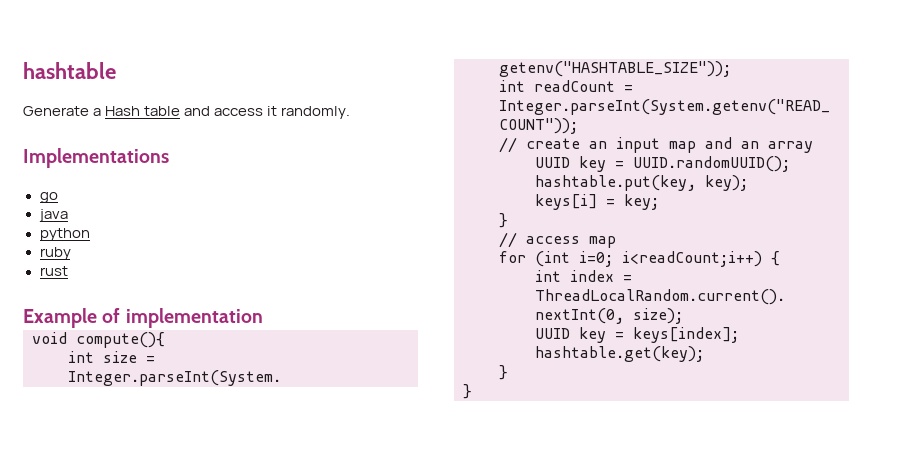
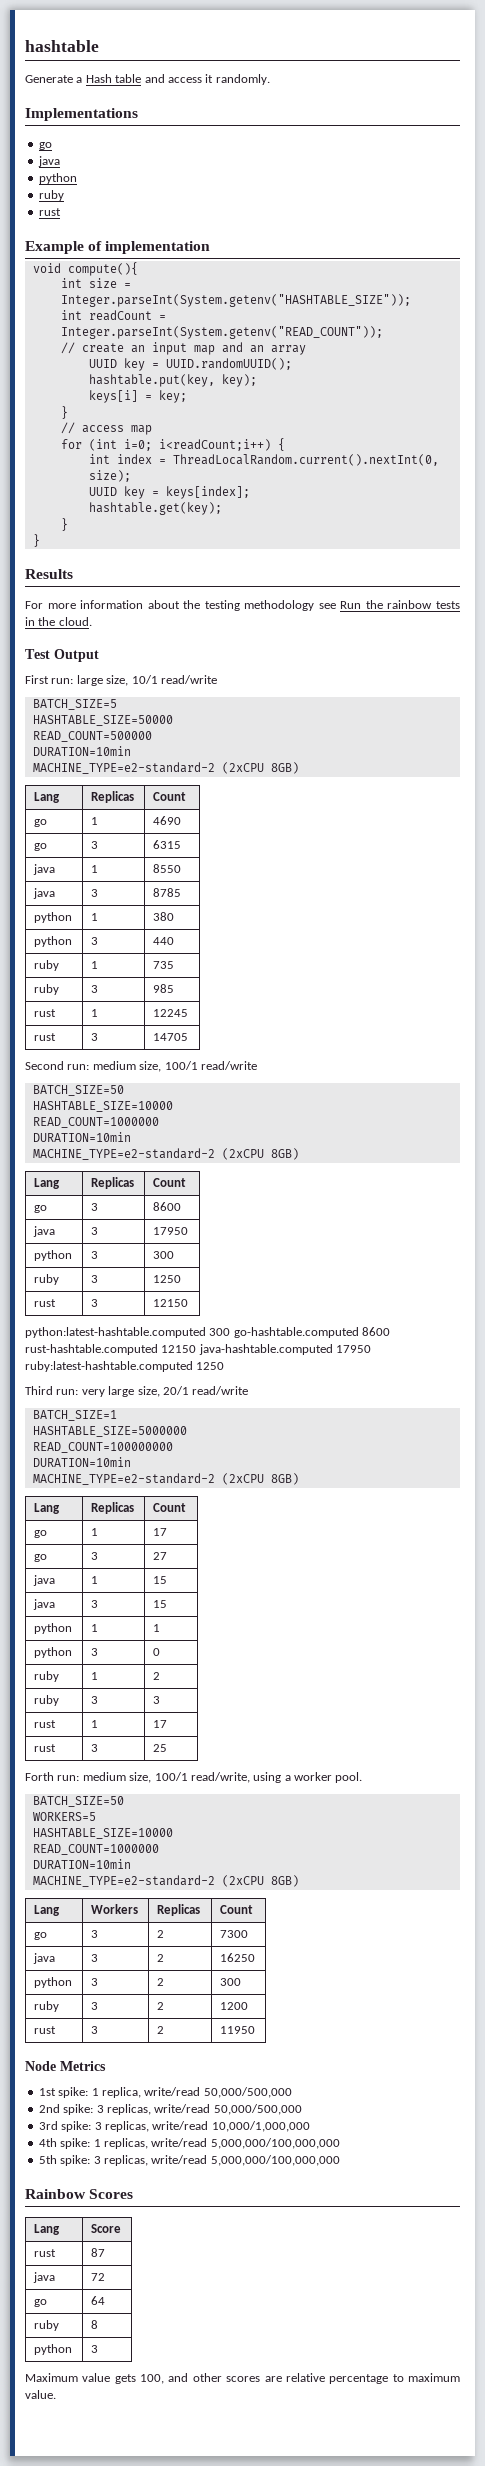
(472, 391) none -> [25,569,73,579] [25,600,461,611] [25,617,92,626] [25,649,99,662] [25,675,217,686] [32,699,117,710] [32,715,173,726] [32,731,152,742] [32,746,131,756] [32,762,299,774] [34,792,61,803] [91,791,135,803] [153,792,187,801] [34,819,48,827] [91,817,99,825] [153,816,182,825] [34,843,48,851] [91,841,99,849] [153,840,182,849] [33,864,56,875] [91,865,99,873] [153,864,182,873] [33,888,56,899] [91,889,99,897] [153,888,182,897] [34,912,73,923] [91,913,99,921] [153,912,175,921] [34,936,73,947] [91,937,99,945] [153,937,175,945] [34,960,60,971] [91,961,99,969] [153,961,175,969] [34,984,60,995] [91,985,99,993] [153,984,175,993] [34,1009,57,1017] [91,1009,99,1017] [153,1009,189,1017] [34,1033,57,1041] [91,1033,99,1041] [153,1033,189,1041] [25,1061,257,1072] [32,1085,124,1096] [32,1101,173,1112] [32,1117,159,1128] [32,1132,131,1142] [32,1148,299,1160] [34,1178,61,1189] [91,1177,135,1189] [153,1178,187,1187] [34,1205,48,1213] [91,1203,99,1211] [153,1202,182,1211] [33,1226,56,1237] [91,1227,99,1235] [153,1227,189,1235] [34,1250,73,1261] [91,1251,99,1259] [153,1251,175,1259] [34,1274,60,1285] [91,1275,99,1283] [153,1275,182,1283] [34,1299,57,1307] [91,1299,99,1307] [153,1299,189,1307] [25,1327,391,1338] [25,1344,372,1355] [25,1361,225,1372] [25,1386,249,1397] [32,1410,117,1421] [32,1426,187,1437] [32,1442,173,1453] [32,1457,131,1467] [32,1473,299,1485] [34,1503,61,1514] [91,1502,135,1514] [153,1503,187,1512] [34,1530,48,1538] [91,1528,99,1536] [153,1528,168,1536] [34,1554,48,1562] [91,1552,99,1560] [153,1552,168,1560] [33,1575,56,1586] [91,1576,99,1584] [153,1576,168,1584] [33,1599,56,1610] [91,1600,99,1608] [153,1600,168,1608] [34,1623,73,1634] [91,1624,99,1632] [153,1624,161,1632] [34,1647,73,1658] [91,1648,99,1656] [153,1648,161,1656] [34,1671,60,1682] [91,1672,99,1680] [153,1672,161,1680] [34,1695,60,1706] [91,1696,99,1704] [153,1696,161,1704] [34,1720,57,1728] [91,1720,99,1728] [153,1720,168,1728] [34,1744,57,1752] [91,1744,99,1752] [153,1744,168,1752] [25,1772,363,1783] [32,1796,124,1807] [32,1812,96,1821] [32,1828,173,1839] [32,1844,159,1855] [32,1859,131,1869] [32,1875,299,1887] [34,1905,61,1916] [91,1904,139,1914] [157,1904,201,1916] [220,1905,254,1914] [34,1932,48,1940] [91,1930,99,1938] [157,1930,165,1938] [220,1930,249,1938] [33,1953,56,1964] [91,1954,99,1962] [157,1954,165,1962] [220,1953,256,1962] [34,1977,73,1988] [91,1978,99,1986] [157,1978,165,1986] [220,1978,242,1986] [34,2001,60,2012] [91,2002,99,2010] [157,2002,165,2010] [220,2002,249,2010] [34,2026,57,2034] [91,2026,99,2034] [157,2026,165,2034] [220,2026,256,2034] [25,2061,106,2071] [38,2087,292,2098] [38,2104,302,2115] [38,2121,310,2132] [38,2138,340,2149] [38,2155,340,2166] [25,2189,134,2199] [34,2224,61,2235] [91,2224,122,2233] [34,2249,57,2257] [91,2248,106,2257] [33,2272,56,2283] [91,2273,106,2281] [34,2299,48,2307] [91,2296,106,2305] [34,2320,60,2331] [91,2320,99,2329] [34,2344,73,2355] [91,2345,99,2353] [25,2373,461,2384] [25,2390,56,2399] // Results // For more information about the testing methodology see Run the rainbow tests in the cloud. // Test Output // First run: large size, 10/1 read/write // BATCH_SIZE=5 // HASHTABLE_SIZE=50000 // READ_COUNT=500000 // DURATION=10min // MACHINE_TYPE=e2-standard-2 (2xCPU 8GB) // Lang | Replicas | Count // go | 1 | 4690 // go | 3 | 6315 // java | 1 | 8550 // java | 3 | 8785 // python | 1 | 380 // python | 3 | 440 // ruby | 1 | 735 // ruby | 3 | 985 // rust | 1 | 12245 // rust | 3 | 14705 // Second run: medium size, 100/1 read/write // BATCH_SIZE=50 // HASHTABLE_SIZE=10000 // READ_COUNT=1000000 // DURATION=10min // MACHINE_TYPE=e2-standard-2 (2xCPU 8GB) // Lang | Replicas | Count // go | 3 | 8600 // java | 3 | 17950 // python | 3 | 300 // ruby | 3 | 1250 // rust | 3 | 12150 // python:latest-hashtable.computed 300 go-hashtable.computed 8600 rust-hashtable.computed 12150 java-hashtable.computed 17950 ruby:latest-hashtable.computed 1250 // Third run: very large size, 20/1 read/write // BATCH_SIZE=1 // HASHTABLE_SIZE=5000000 // READ_COUNT=100000000 // DURATION=10min // MACHINE_TYPE=e2-standard-2 (2xCPU 8GB) // Lang | Replicas | Count // go | 1 | 17 // go | 3 | 27 // java | 1 | 15 // java | 3 | 15 // python | 1 | 1 // python | 3 | 0 // ruby | 1 | 2 // ruby | 3 | 3 // rust | 1 | 17 // rust | 3 | 25 // Forth run: medium size, 100/1 read/write, using a worker pool. // BATCH_SIZE=50 // WORKERS=5 // HASHTABLE_SIZE=10000 // READ_COUNT=1000000 // DURATION=10min // MACHINE_TYPE=e2-standard-2 (2xCPU 8GB) // Lang | Workers | Replicas | Count // go | 3 | 2 | 7300 // java | 3 | 2 | 16250 // python | 3 | 2 | 300 // ruby | 3 | 2 | 1200 // rust | 3 | 2 | 11950 // Node Metrics // 1st spike: 1 replica, write/read 50,000/500,000 // 2nd spike: 3 replicas, write/read 50,000/500,000 // 3rd spike: 3 replicas, write/read 10,000/1,000,000 // 4th spike: 1 replicas, write/read 5,000,000/100,000,000 // 5th spike: 3 replicas, write/read 5,000,000/100,000,000 // Rainbow Scores // Lang | Score // rust | 87 // java | 72 // go | 64 // ruby | 8 // python | 3 // Maximum value gets 100, and other scores are relative percentage to maximum value.

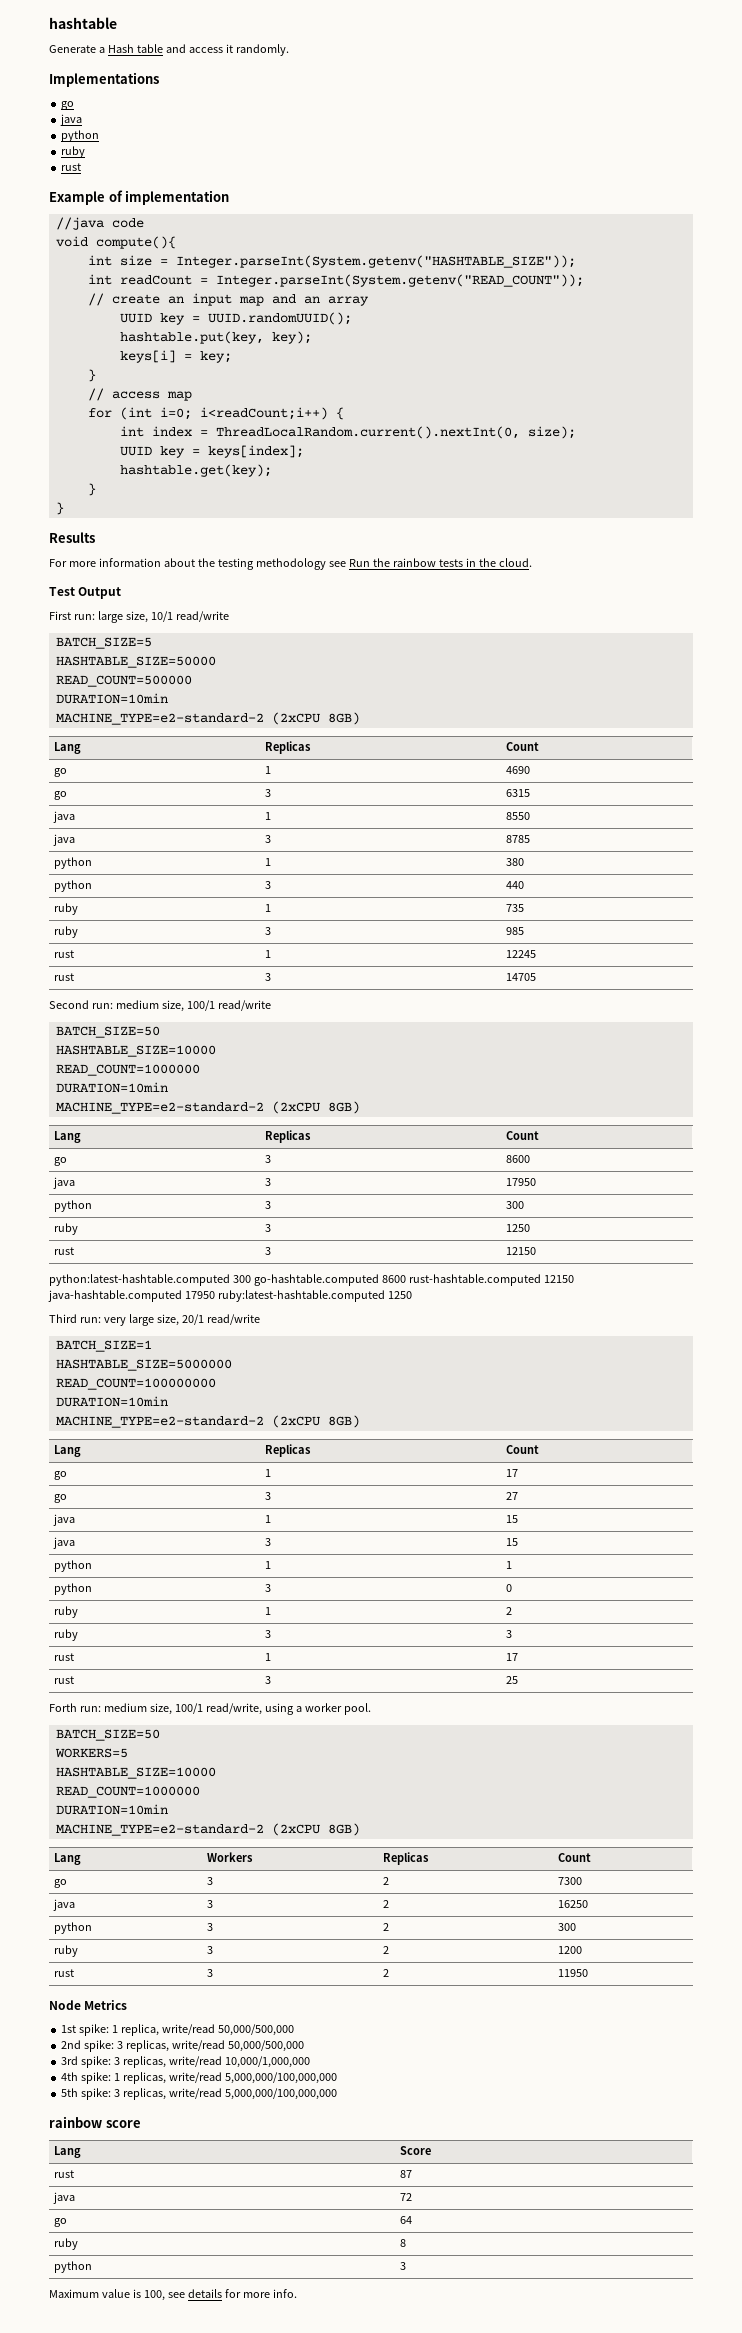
(211, 247) none -> [55,217,144,230] // //java code
[25,2189,134,2199] Rainbow Scores -> [49,2116,141,2128] rainbow score
[114,2373,461,2384] [25,2390,56,2399] gets 100, and other scores are relative percentage to maximum value. -> [132,2289,297,2301] is 100, see details for more info.

